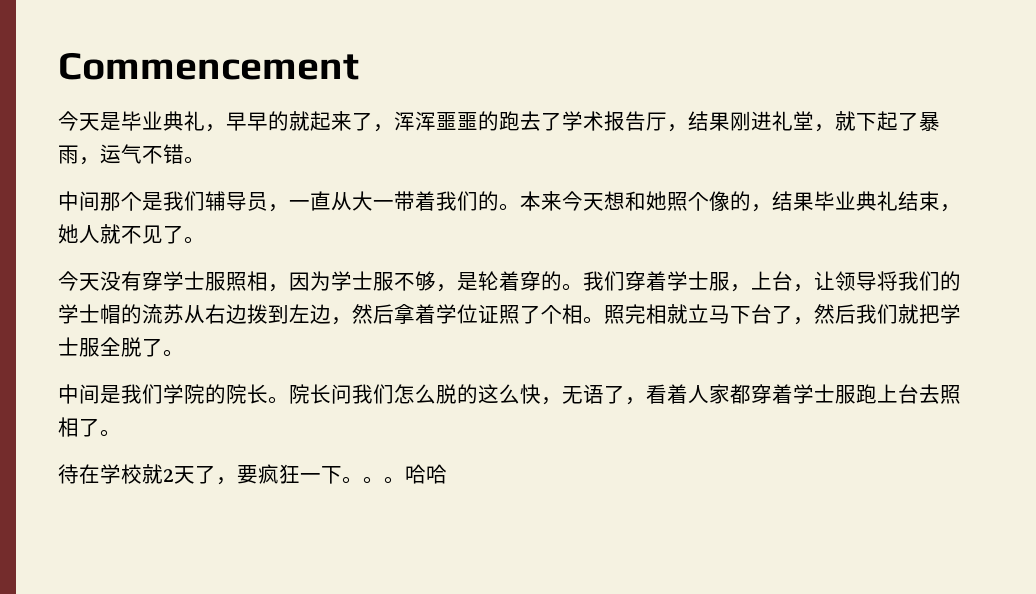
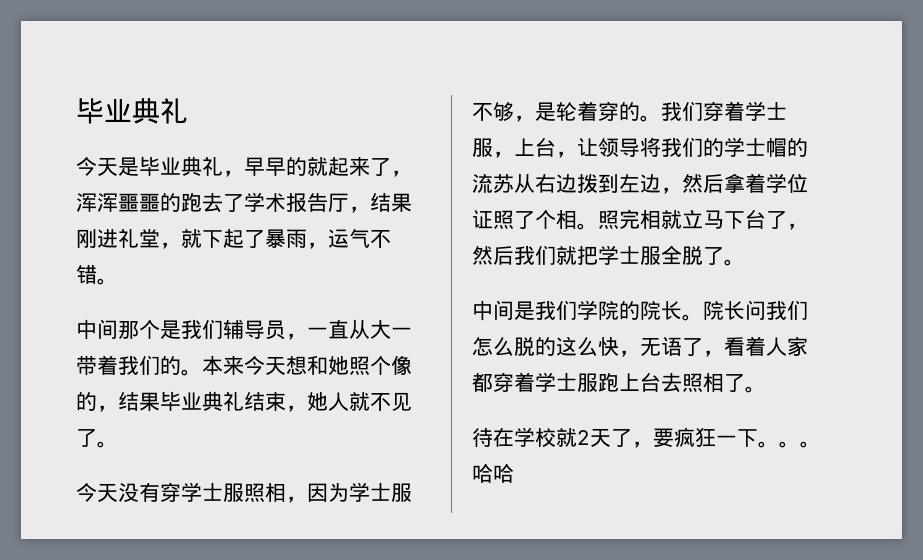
[58,52,359,80] Commencement -> [76,98,188,124] 毕业典礼

